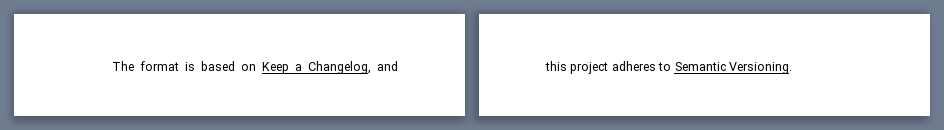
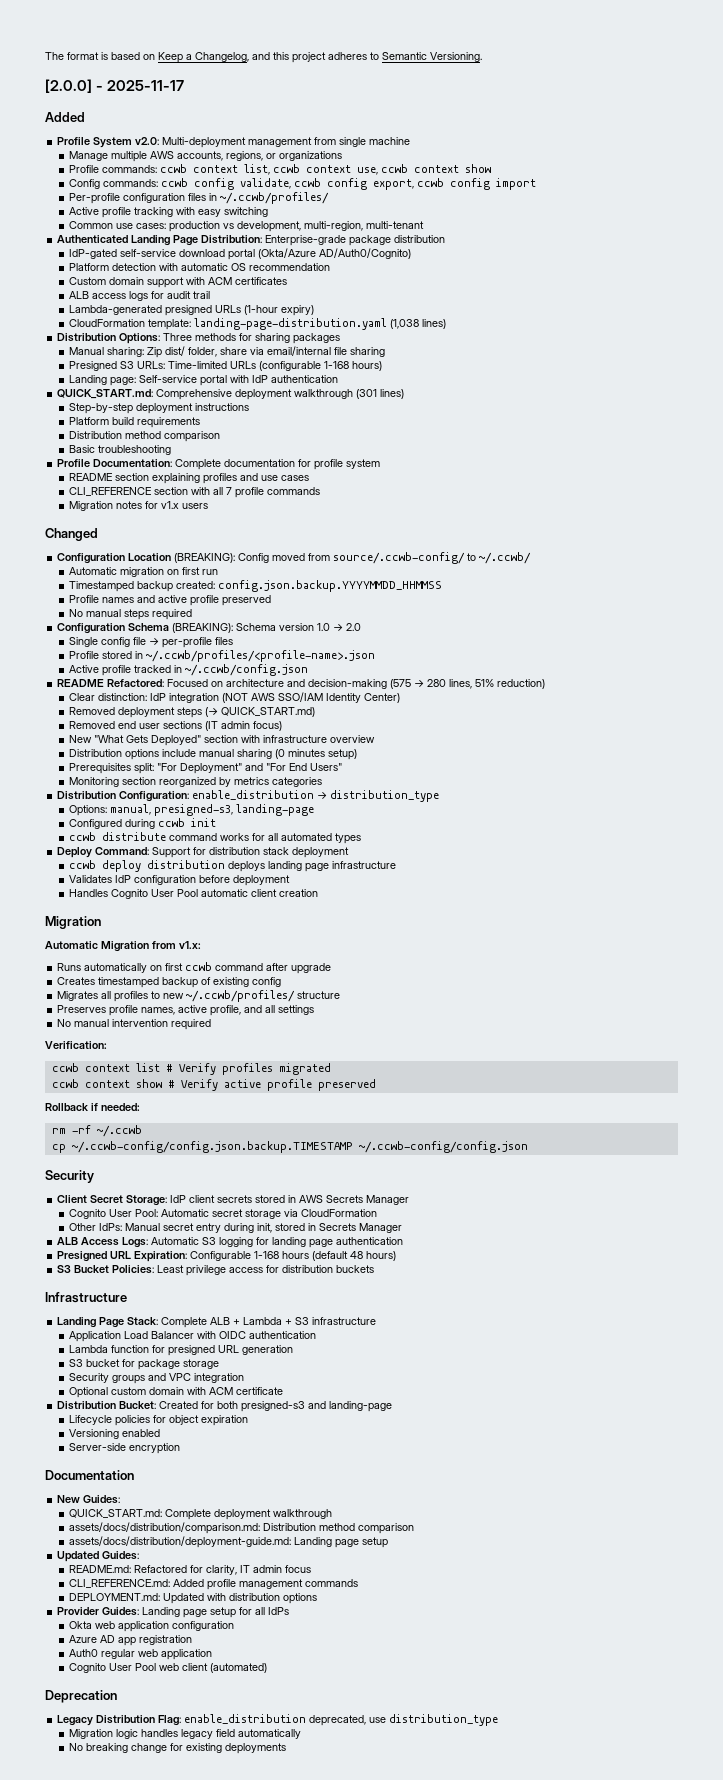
(792, 68) none -> [45,79,185,93] [45,112,85,122] [57,137,411,148] [69,151,343,162] [69,164,492,175] [69,178,537,190] [69,192,330,204] [69,207,269,218] [69,221,425,232] [57,235,446,246] [69,248,412,260] [69,263,331,271] [69,277,288,288] [69,291,211,301] [69,305,315,316] [69,318,447,330] [57,333,341,344] [69,346,386,358] [69,361,383,371] [69,375,339,386] [57,389,405,400] [69,403,250,414] [69,417,201,428] [69,431,221,442] [69,445,172,455] [57,459,381,470] [69,473,310,484] [69,487,321,498] [69,501,209,511] [45,528,98,541] [57,552,532,564] [69,567,219,577] [69,580,443,592] [69,595,272,606] [69,609,193,620] [57,623,362,634] [69,637,234,648] [69,650,376,662] [69,664,309,676] [57,679,546,689] [69,692,401,703] [69,707,316,718] [69,721,283,731] [69,735,376,746] [69,749,358,760] [69,763,343,774] [69,777,323,787] [57,790,440,802] [69,804,315,816] [69,818,217,829] [69,832,362,844] [57,847,350,858] [69,860,397,872] [69,875,291,886] [69,889,319,899] [45,916,101,929] [45,941,201,952] [57,962,332,974] [57,977,282,988] [57,990,341,1002] [57,1005,315,1016] [57,1019,212,1030] [45,1041,107,1049] [51,1063,331,1075] [51,1079,376,1091] [45,1103,140,1111] [51,1125,142,1137] [51,1141,528,1153] [45,1170,94,1183] [57,1195,410,1206] [69,1209,378,1219] [69,1223,403,1233] [57,1237,404,1248] [57,1251,397,1262] [57,1265,375,1276] [45,1292,127,1303] [57,1317,377,1328] [69,1331,317,1342] [69,1345,294,1356] [69,1359,220,1370] [69,1373,245,1384] [69,1387,284,1398] [57,1401,393,1412] [69,1415,249,1426] [69,1429,161,1439] [69,1443,181,1454] [45,1470,134,1480] [57,1495,121,1504] [69,1509,333,1520] [69,1522,415,1534] [69,1536,389,1548] [57,1551,140,1562] [69,1565,312,1575] [69,1579,359,1590] [69,1593,318,1604] [57,1607,290,1618] [69,1621,235,1632] [69,1635,193,1646] [69,1649,213,1660] [69,1663,268,1673] [45,1690,117,1703] [57,1714,499,1726] [69,1729,302,1739] [69,1743,287,1754] // [2.0.0] - 2025-11-17 // Added // Profile System v2.0: Multi-deployment management from single machine // Manage multiple AWS accounts, regions, or organizations // Profile commands: ccwb context list, ccwb context use, ccwb context show // Config commands: ccwb config validate, ccwb config export, ccwb config import // Per-profile configuration files in ~/.ccwb/profiles/ // Active profile tracking with easy switching // Common use cases: production vs development, multi-region, multi-tenant // Authenticated Landing Page Distribution: Enterprise-grade package distribution // IdP-gated self-service download portal (Okta/Azure AD/Auth0/Cognito) // Platform detection with automatic OS recommendation // Custom domain support with ACM certificates // ALB access logs for audit trail // Lambda-generated presigned URLs (1-hour expiry) // CloudFormation template: landing-page-distribution.yaml (1,038 lines) // Distribution Options: Three methods for sharing packages // Manual sharing: Zip dist/ folder, share via email/internal file sharing // Presigned S3 URLs: Time-limited URLs (configurable 1-168 hours) // Landing page: Self-service portal with IdP authentication // QUICK_START.md: Comprehensive deployment walkthrough (301 lines) // Step-by-step deployment instructions // Platform build requirements // Distribution method comparison // Basic troubleshooting // Profile Documentation: Complete documentation for profile system // README section explaining profiles and use cases // CLI_REFERENCE section with all 7 profile commands // Migration notes for v1.x users // Changed // Configuration Location (BREAKING): Config moved from source/.ccwb-config/ to ~/.ccwb/ // Automatic migration on first run // Timestamped backup created: config.json.backup.YYYYMMDD_HHMMSS // Profile names and active profile preserved // No manual steps required // Configuration Schema (BREAKING): Schema version 1.0 → 2.0 // Single config file → per-profile files // Profile stored in ~/.ccwb/profiles/<profile-name>.json // Active profile tracked in ~/.ccwb/config.json // README Refactored: Focused on architecture and decision-making (575 → 280 lines, 51% reduction) // Clear distinction: IdP integration (NOT AWS SSO/IAM Identity Center) // Removed deployment steps (→ QUICK_START.md) // Removed end user sections (IT admin focus) // New "What Gets Deployed" section with infrastructure overview // Distribution options include manual sharing (0 minutes setup) // Prerequisites split: "For Deployment" and "For End Users" // Monitoring section reorganized by metrics categories // Distribution Configuration: enable_distribution → distribution_type // Options: manual, presigned-s3, landing-page // Configured during ccwb init // ccwb distribute command works for all automated types // Deploy Command: Support for distribution stack deployment // ccwb deploy distribution deploys landing page infrastructure // Validates IdP configuration before deployment // Handles Cognito User Pool automatic client creation // Migration // Automatic Migration from v1.x: // Runs automatically on first ccwb command after upgrade // Creates timestamped backup of existing config // Migrates all profiles to new ~/.ccwb/profiles/ structure // Preserves profile names, active profile, and all settings // No manual intervention required // Verification: // ccwb context list # Verify profiles migrated // ccwb context show # Verify active profile preserved // Rollback if needed: // rm -rf ~/.ccwb // cp ~/.ccwb-config/config.json.backup.TIMESTAMP ~/.ccwb-config/config.json // Security // Client Secret Storage: IdP client secrets stored in AWS Secrets Manager // Cognito User Pool: Automatic secret storage via CloudFormation // Other IdPs: Manual secret entry during init, stored in Secrets Manager // ALB Access Logs: Automatic S3 logging for landing page authentication // Presigned URL Expiration: Configurable 1-168 hours (default 48 hours) // S3 Bucket Policies: Least privilege access for distribution buckets // Infrastructure // Landing Page Stack: Complete ALB + Lambda + S3 infrastructure // Application Load Balancer with OIDC authentication // Lambda function for presigned URL generation // S3 bucket for package storage // Security groups and VPC integration // Optional custom domain with ACM certificate // Distribution Bucket: Created for both presigned-s3 and landing-page // Lifecycle policies for object expiration // Versioning enabled // Server-side encryption // Documentation // New Guides: // QUICK_START.md: Complete deployment walkthrough // assets/docs/distribution/comparison.md: Distribution method comparison // assets/docs/distribution/deployment-guide.md: Landing page setup // Updated Guides: // README.md: Refactored for clarity, IT admin focus // CLI_REFERENCE.md: Added profile management commands // DEPLOYMENT.md: Updated with distribution options // Provider Guides: Landing page setup for all IdPs // Okta web application configuration // Azure AD app registration // Auth0 regular web application // Cognito User Pool web client (automated) // Deprecation // Legacy Distribution Flag: enable_distribution deprecated, use distribution_type // Migration logic handles legacy field automatically // No breaking change for existing deployments

